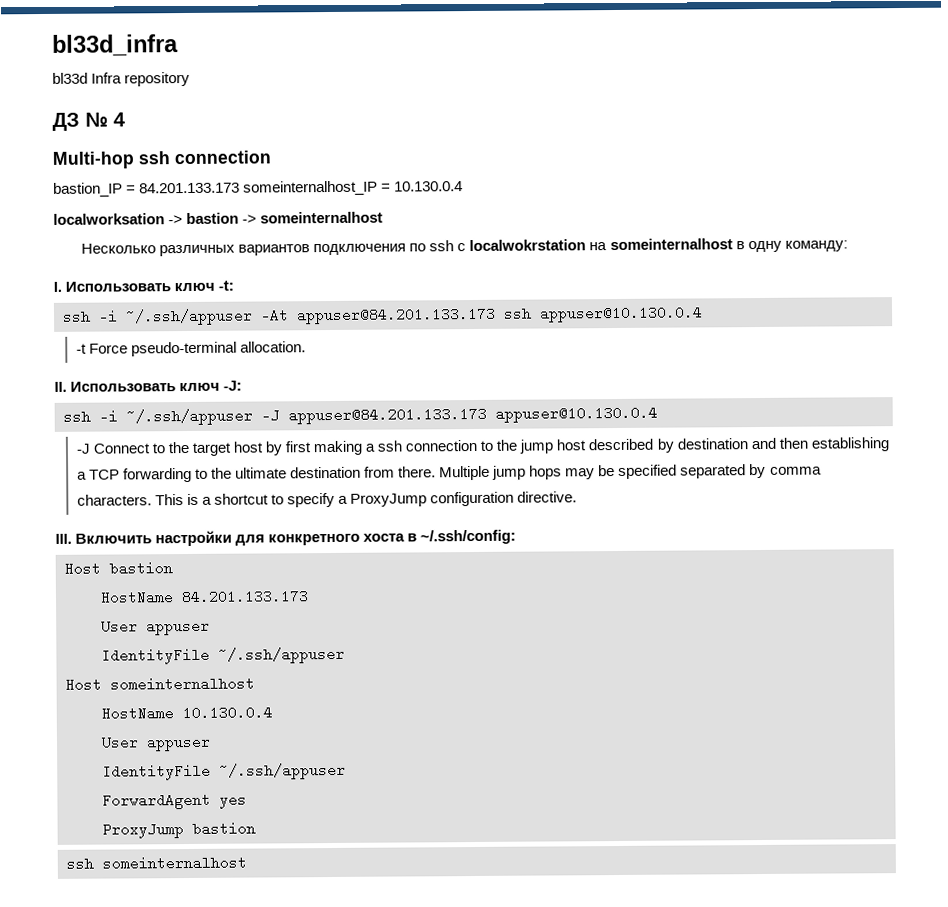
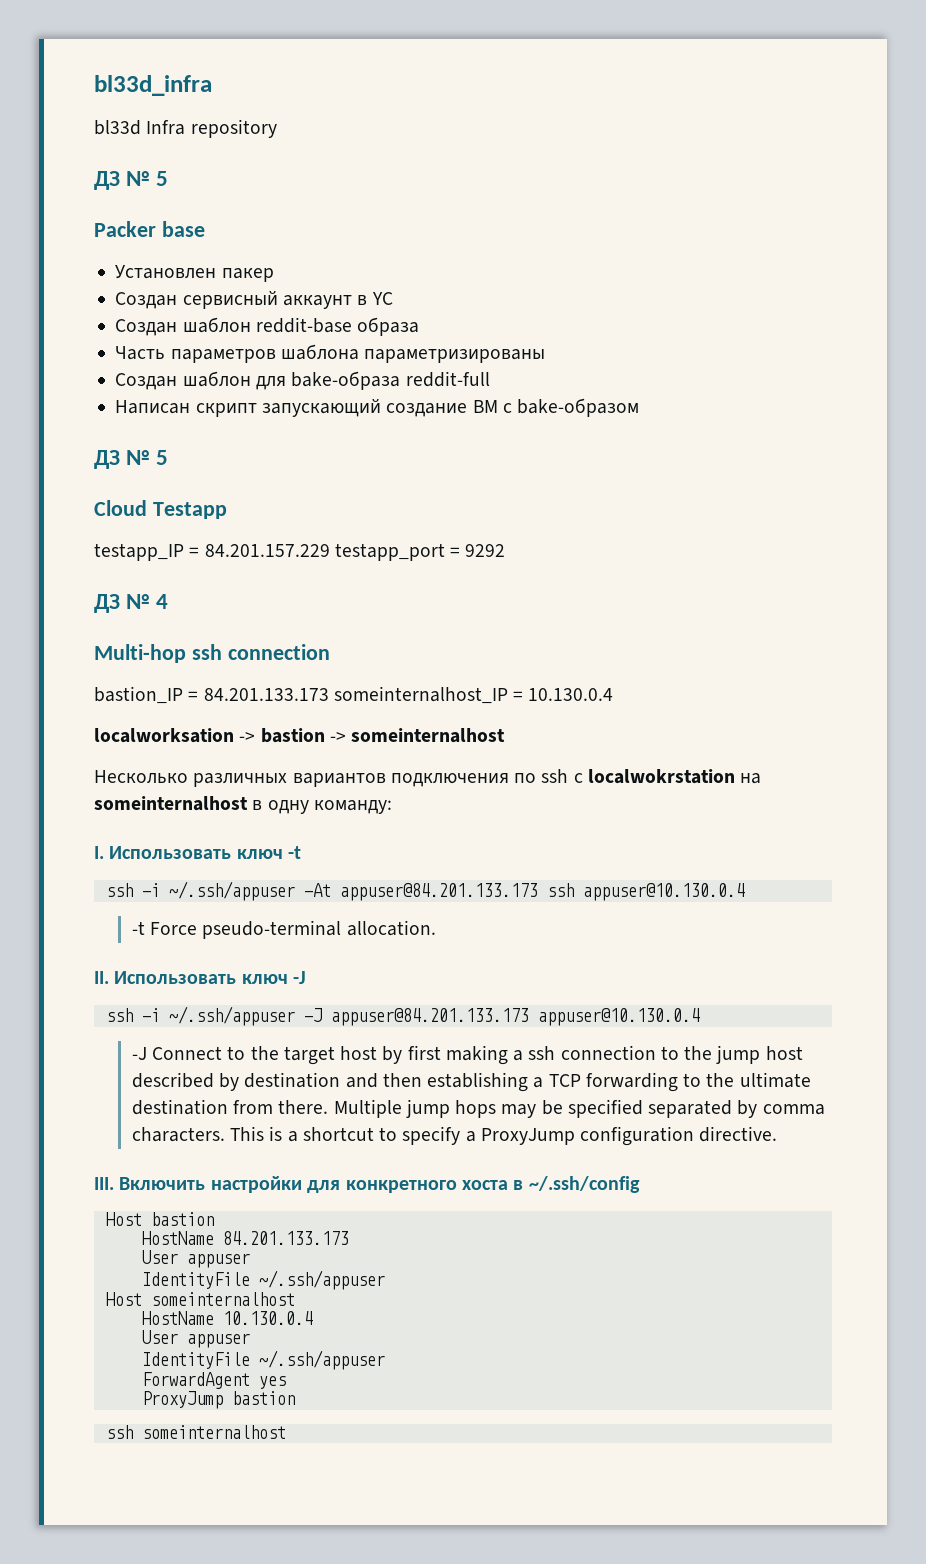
(191, 79) none -> [94,171,169,190] [94,221,205,237] [115,265,274,282] [115,290,393,309] [115,317,420,336] [115,344,546,363] [115,371,490,390] [115,398,640,417] [94,450,169,469] [94,500,227,519] [94,543,506,561] // ДЗ № 5 // Packer base // Установлен пакер // Создан сервисный аккаунт в YC // Создан шаблон reddit-base образа // Часть параметров шаблона параметризированы // Создан шаблон для bake-образа reddit-full // Написан скрипт запускающий создание ВМ с bake-образом // ДЗ № 5 // Cloud Testapp // testapp_IP = 84.201.157.229 testapp_port = 9292
[218,280,235,291] -t: -> [288,846,302,859] -t
[223,380,243,391] -J: -> [293,971,307,984] -J
[420,529,517,545] ~/.ssh/config: -> [528,1176,640,1193] ~/.ssh/config

